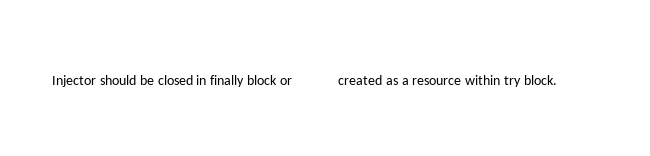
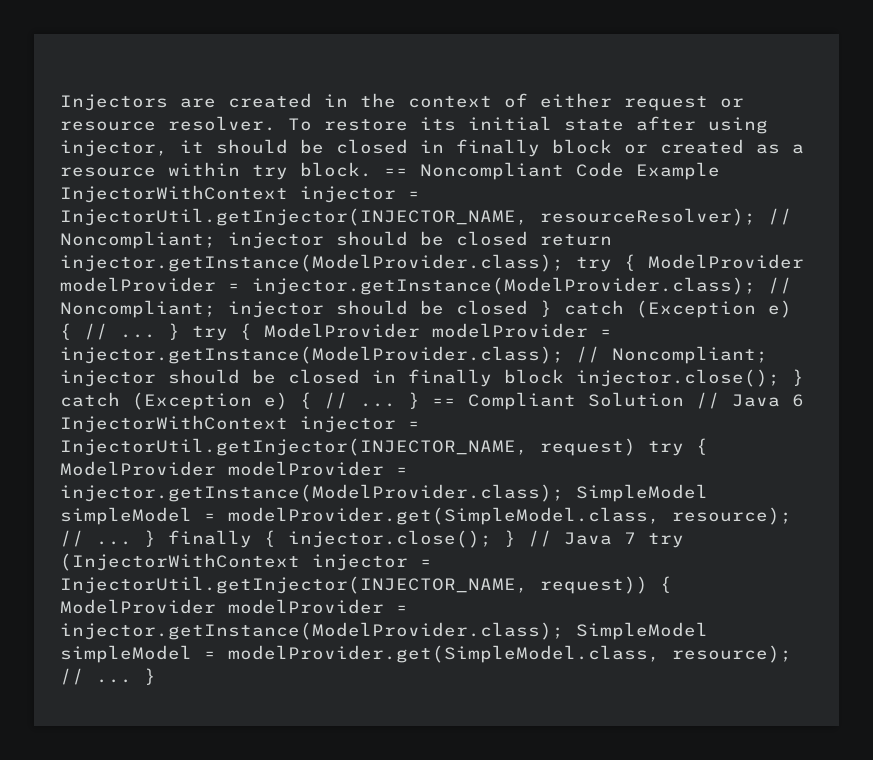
[52,75,97,87] Injector -> [60,93,744,111] [60,116,768,134] [60,140,204,157] Injectors are created in the context of either request or resource resolver. To restore its initial state after using injector, it
(557, 80) none -> [384,162,720,180] [60,185,420,203] [60,208,792,226] [60,231,612,249] [60,254,804,272] [60,277,792,295] [60,300,792,318] [60,323,612,341] [60,346,768,364] [60,369,804,387] [60,392,804,410] [60,415,420,433] [60,438,708,456] [60,461,408,476] [60,484,708,502] [60,507,792,525] [60,530,684,548] [60,553,432,571] [60,576,672,594] [60,599,408,614] [60,622,708,640] [60,645,792,663] [60,668,156,685] == Noncompliant Code Example InjectorWithContext injector = InjectorUtil.getInjector(INJECTOR_NAME, resourceResolver); // Noncompliant; injector should be closed return injector.getInstance(ModelProvider.class); try { ModelProvider modelProvider = injector.getInstance(ModelProvider.class); // Noncompliant; injector should be closed } catch (Exception e) { // ... } try { ModelProvider modelProvider = injector.getInstance(ModelProvider.class); // Noncompliant; injector should be closed in finally block injector.close(); } catch (Exception e) { // ... } == Compliant Solution // Java 6 InjectorWithContext injector = InjectorUtil.getInjector(INJECTOR_NAME, request) try { ModelProvider modelProvider = injector.getInstance(ModelProvider.class); SimpleModel simpleModel = modelProvider.get(SimpleModel.class, resource); // ... } finally { injector.close(); } // Java 7 try (InjectorWithContext injector = InjectorUtil.getInjector(INJECTOR_NAME, request)) { ModelProvider modelProvider = injector.getInstance(ModelProvider.class); SimpleModel simpleModel = modelProvider.get(SimpleModel.class, resource); // ... }

